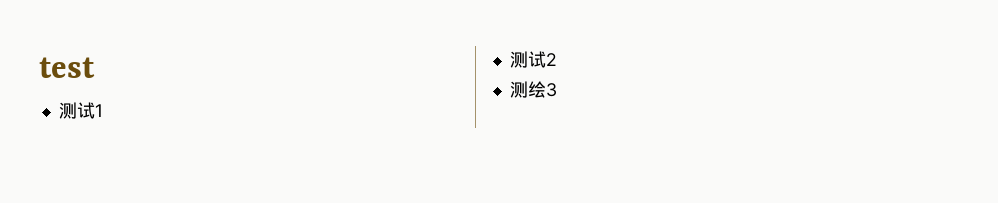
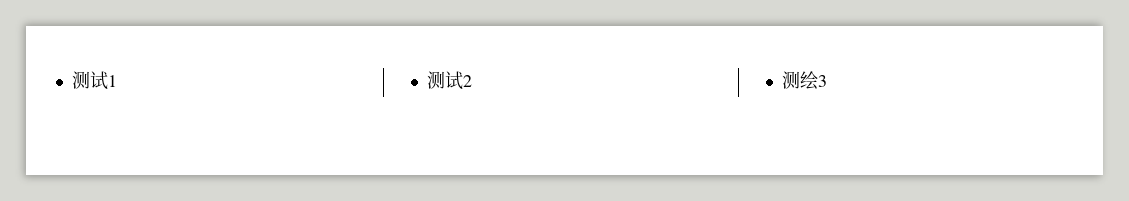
[39,57,95,78] test // -> (71, 80) none

